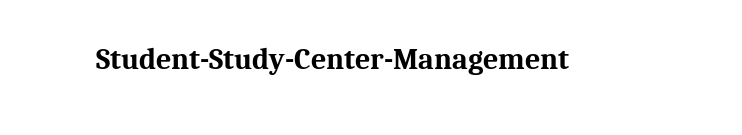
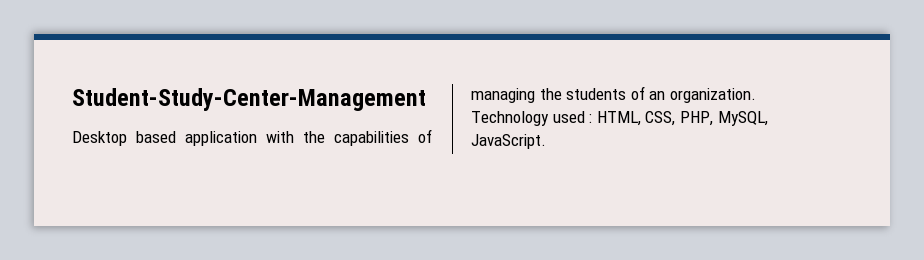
(569, 61) none -> [72,129,432,146] [471,86,756,103] [471,111,768,126] [471,134,546,149] // Desktop based application with the capabilities of managing the students of an organization. Technology used : HTML, CSS, PHP, MySQL, JavaScript.

